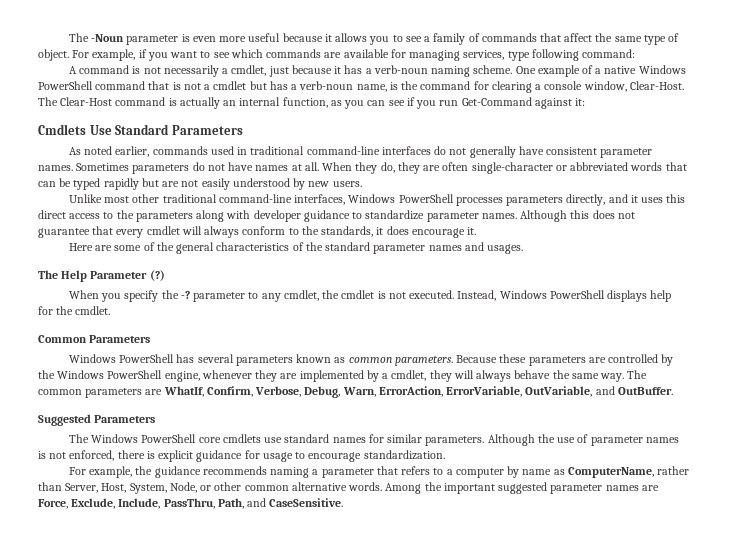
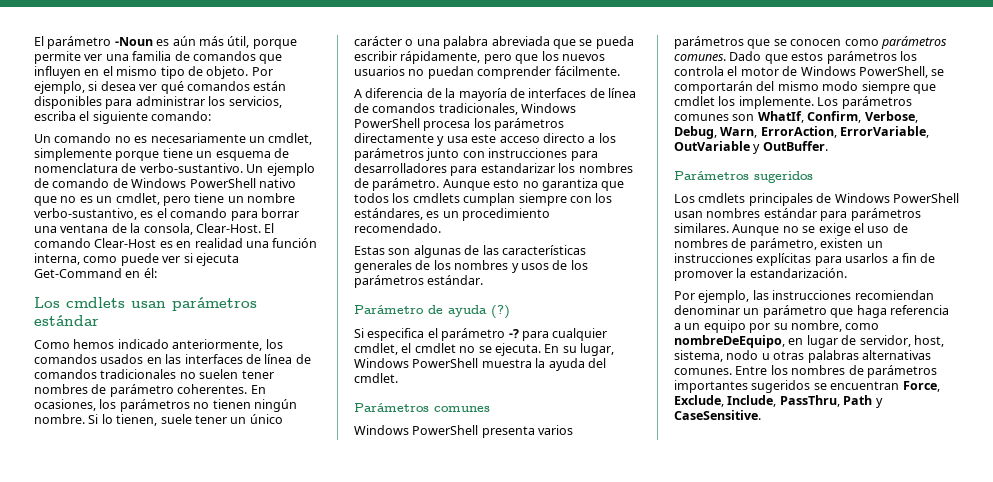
[68,33,680,45] [38,49,636,61] [68,65,686,77] [38,81,684,93] [38,97,586,109] [38,124,243,135] [68,146,653,158] [38,162,687,174] [38,178,362,190] [68,194,686,206] [38,210,635,222] [38,226,477,238] [68,242,524,254] [38,270,165,282] [68,290,672,302] [38,306,74,315] The -Noun parameter is even more useful because it allows you to see a family of commands that affect the same type of object. For example, if you want to see which commands are available for managing services, type following command: // A command is not necessarily a cmdlet, just because it has a verb-noun naming scheme. One example of a native Windows PowerShell command that is not a cmdlet but has a verb-noun name, is the command for clearing a console window, Clear-Host. The Clear-Host command is actually an internal function, as you can see if you run Get-Command against it: // Cmdlets Use Standard Parameters // As noted earlier, commands used in traditional command-line interfaces do not generally have consistent parameter names. Sometimes parameters do not have names at all. When they do, they are often single-character or abbreviated words that can be typed rapidly but are not easily understood by new users. // Unlike most other traditional command-line interfaces, Windows PowerShell processes parameters directly, and it uses this direct access to the parameters along with developer guidance to standardize parameter names. Although this does not guarantee that every cmdlet will always conform to the standards, it does encourage it. // Here are some of the general characteristics of the standard parameter names and usages. // The Help Parameter (?) // When you specify the -? parameter to any cmdlet, the cmdlet is not executed. Instead, Windows PowerShell displays help for the -> [34,36,297,49] [34,51,283,64] [34,66,273,79] [34,81,287,94] [34,96,282,109] [34,111,212,124] [34,133,313,145] [34,148,289,161] [34,163,315,176] [34,178,296,188] [34,193,295,206] [34,208,299,221] [34,223,275,235] [34,238,318,248] [34,253,239,266] [34,268,157,278] [34,297,257,311] [34,315,99,326] [34,339,283,351] [34,354,311,364] [34,369,274,379] [34,384,266,397] [34,399,297,412] [34,414,283,426] [354,36,634,49] [354,51,605,64] [354,66,620,79] [354,88,636,101] [354,103,577,115] [354,118,565,131] [354,133,616,146] [354,148,598,161] [354,163,633,176] [354,178,625,191] [354,193,613,206] [354,208,551,221] [354,223,441,233] [354,245,586,258] [354,260,588,273] [354,275,484,288] [354,305,510,319] [354,328,608,341] [354,343,614,356] [354,358,606,371] El parámetro -Noun es aún más útil, porque permite ver una familia de comandos que influyen en el mismo tipo de objeto. Por ejemplo, si desea ver qué comandos están disponibles para administrar los servicios, escriba el siguiente comando: // Un comando no es necesariamente un cmdlet, simplemente porque tiene un esquema de nomenclatura de verbo-sustantivo. Un ejemplo de comando de Windows PowerShell nativo que no es un cmdlet, pero tiene un nombre verbo-sustantivo, es el comando para borrar una ventana de la consola, Clear-Host. El comando Clear-Host es en realidad una función interna, como puede ver si ejecuta Get-Command en él: // Los cmdlets usan parámetros estándar // Como hemos indicado anteriormente, los comandos usados en las interfaces de línea de comandos tradicionales no suelen tener nombres de parámetro coherentes. En ocasiones, los parámetros no tienen ningún nombre. Si lo tienen, suele tener un único carácter o una palabra abreviada que se pueda escribir rápidamente, pero que los nuevos usuarios no puedan comprender fácilmente. // A diferencia de la mayoría de interfaces de línea de comandos tradicionales, Windows PowerShell procesa los parámetros directamente y usa este acceso directo a los parámetros junto con instrucciones para desarrolladores para estandarizar los nombres de parámetro. Aunque esto no garantiza que todos los cmdlets cumplan siempre con los estándares, es un procedimiento recomendado. // Estas son algunas de las características generales de los nombres y usos de los parámetros estándar. // Parámetro de ayuda (?) // Si especifica el parámetro -? para cualquier cmdlet, el cmdlet no se ejecuta. En su lugar, Windows PowerShell muestra la ayuda del
[38,335,151,343] [68,354,674,366] [38,370,648,382] [38,388,163,398] Common Parameters // Windows PowerShell has several parameters known as common parameters. Because these parameters are controlled by the Windows PowerShell engine, whenever they are implemented by a cmdlet, they will always behave the same way. The common parameters are -> [354,403,490,412] [354,425,574,438] [674,36,947,49] [674,51,917,64] [674,66,945,78] [674,81,936,94] [674,96,912,109] [674,114,755,121] Parámetros comunes // Windows PowerShell presenta varios parámetros que se conocen como parámetros comunes. Dado que estos parámetros los controla el motor de Windows PowerShell, se comportarán del mismo modo siempre que cmdlet los implemente. Los parámetros comunes son
[525,386,615,397] OutVariable, and -> [674,141,761,154] OutVariable y
[38,414,156,426] [68,434,679,446] [38,450,445,462] [68,466,689,478] [38,482,659,494] Suggested Parameters // The Windows PowerShell core cmdlets use standard names for similar parameters. Although the use of parameter names is not enforced, there is explicit guidance for usage to encourage standardization. // For example, the guidance recommends naming a parameter that refers to a computer by name as ComputerName, rather than Server, Host, System, Node, or other common alternative words. Among the important suggested parameter names are -> [674,171,813,183] [674,193,959,206] [674,208,921,221] [674,223,908,236] [674,238,883,251] [674,253,936,266] [674,268,847,281] [674,290,934,303] [674,305,949,318] [674,320,880,333] [674,335,944,348] [674,350,931,363] [674,365,937,378] [674,380,900,393] Parámetros sugeridos // Los cmdlets principales de Windows PowerShell usan nombres estándar para parámetros similares. Aunque no se exige el uso de nombres de parámetro, existen un instrucciones explícitas para usarlos a fin de promover la estandarización. // Por ejemplo, las instrucciones recomiendan denominar un parámetro que haga referencia a un equipo por su nombre, como nombreDeEquipo, en lugar de servidor, host, sistema, nodo u otras palabras alternativas comunes. Entre los nombres de parámetros importantes sugeridos se encuentran
[217,498,267,509] Path, and -> [843,395,883,408] Path y

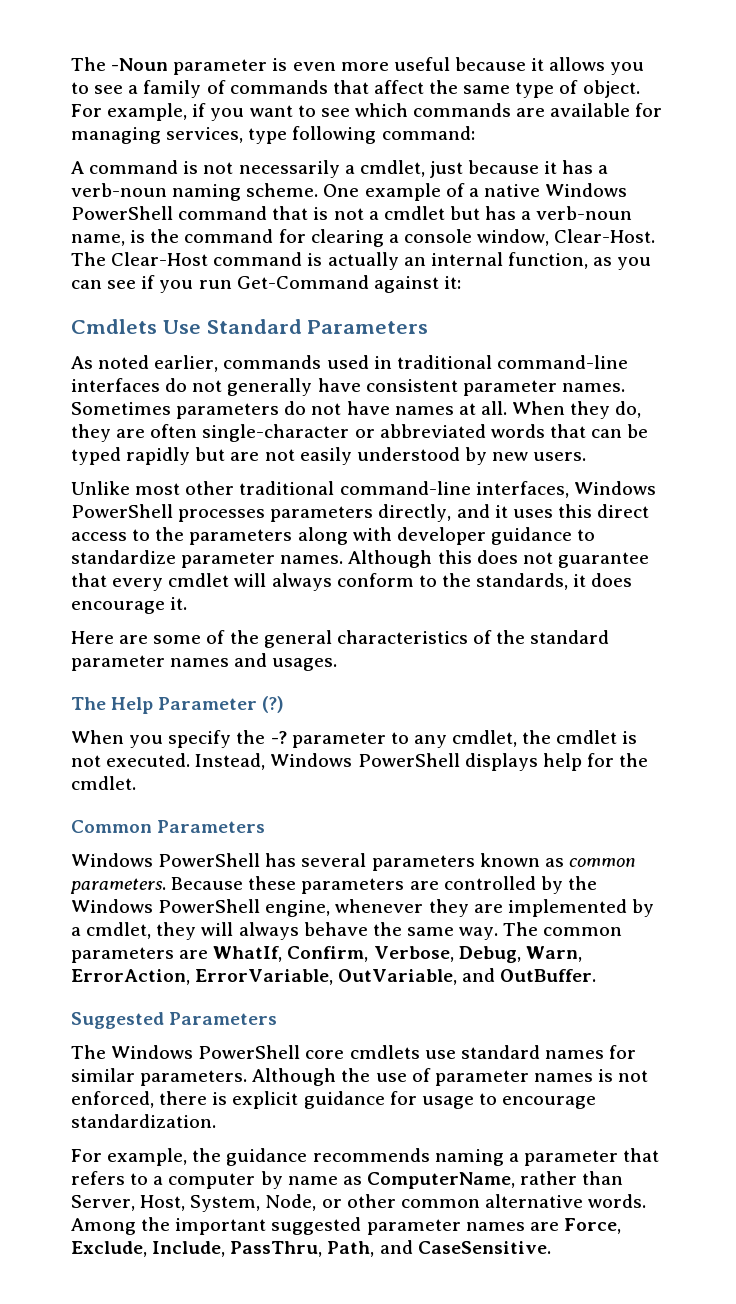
[34,36,297,49] [34,51,283,64] [34,66,273,79] [34,81,287,94] [34,96,282,109] [34,111,212,124] [34,133,313,145] [34,148,289,161] [34,163,315,176] [34,178,296,188] [34,193,295,206] [34,208,299,221] [34,223,275,235] [34,238,318,248] [34,253,239,266] [34,268,157,278] [34,297,257,311] [34,315,99,326] [34,339,283,351] [34,354,311,364] [34,369,274,379] [34,384,266,397] [34,399,297,412] [34,414,283,426] [354,36,634,49] [354,51,605,64] [354,66,620,79] [354,88,636,101] [354,103,577,115] [354,118,565,131] [354,133,616,146] [354,148,598,161] [354,163,633,176] [354,178,625,191] [354,193,613,206] [354,208,551,221] [354,223,441,233] [354,245,586,258] [354,260,588,273] [354,275,484,288] [354,305,510,319] [354,328,608,341] [354,343,614,356] [354,358,606,371] El parámetro -Noun es aún más útil, porque permite ver una familia de comandos que influyen en el mismo tipo de objeto. Por ejemplo, si desea ver qué comandos están disponibles para administrar los servicios, escriba el siguiente comando: // Un comando no es necesariamente un cmdlet, simplemente porque tiene un esquema de nomenclatura de verbo-sustantivo. Un ejemplo de comando de Windows PowerShell nativo que no es un cmdlet, pero tiene un nombre verbo-sustantivo, es el comando para borrar una ventana de la consola, Clear-Host. El comando Clear-Host es en realidad una función interna, como puede ver si ejecuta Get-Command en él: // Los cmdlets usan parámetros estándar // Como hemos indicado anteriormente, los comandos usados en las interfaces de línea de comandos tradicionales no suelen tener nombres de parámetro coherentes. En ocasiones, los parámetros no tienen ningún nombre. Si lo tienen, suele tener un único carácter o una palabra abreviada que se pueda escribir rápidamente, pero que los nuevos usuarios no puedan comprender fácilmente. // A diferencia de la mayoría de interfaces de línea de comandos tradicionales, Windows PowerShell procesa los parámetros directamente y usa este acceso directo a los parámetros junto con instrucciones para desarrolladores para estandarizar los nombres de parámetro. Aunque esto no garantiza que todos los cmdlets cumplan siempre con los estándares, es un procedimiento recomendado. // Estas son algunas de las características generales de los nombres y usos de los parámetros estándar. // Parámetro de ayuda (?) // Si especifica el parámetro -? para cualquier cmdlet, el cmdlet no se ejecuta. En su lugar, Windows PowerShell muestra la ayuda del -> [71,57,645,75] [71,80,640,98] [71,103,663,121] [71,126,475,144] [71,160,609,178] [71,183,628,201] [71,206,633,220] [71,229,656,247] [71,252,652,270] [71,275,461,293] [71,319,429,334] [71,355,628,372] [71,378,625,396] [71,401,642,419] [71,424,649,442] [71,447,587,465] [71,481,656,498] [71,504,650,522] [71,527,596,545] [71,550,649,568] [71,573,633,591] [71,597,188,614] [71,630,610,648] [71,653,338,671] [71,696,285,714] [71,730,638,748] [71,753,649,771] The -Noun parameter is even more useful because it allows you to see a family of commands that affect the same type of object. For example, if you want to see which commands are available for managing services, type following command: // A command is not necessarily a cmdlet, just because it has a verb-noun naming scheme. One example of a native Windows PowerShell command that is not a cmdlet but has a verb-noun name, is the command for clearing a console window, Clear-Host. The Clear-Host command is actually an internal function, as you can see if you run Get-Command against it: // Cmdlets Use Standard Parameters // As noted earlier, commands used in traditional command-line interfaces do not generally have consistent parameter names. Sometimes parameters do not have names at all. When they do, they are often single-character or abbreviated words that can be typed rapidly but are not easily understood by new users. // Unlike most other traditional command-line interfaces, Windows PowerShell processes parameters directly, and it uses this direct access to the parameters along with developer guidance to standardize parameter names. Although this does not guarantee that every cmdlet will always conform to the standards, it does encourage it. // Here are some of the general characteristics of the standard parameter names and usages. // The Help Parameter (?) // When you specify the -? parameter to any cmdlet, the cmdlet is not executed. Instead, Windows PowerShell displays help for the
[354,403,490,412] [354,425,574,438] [674,36,947,49] [674,51,917,64] [674,66,945,78] [674,81,936,94] [674,96,912,109] [674,114,755,121] Parámetros comunes // Windows PowerShell presenta varios parámetros que se conocen como parámetros comunes. Dado que estos parámetros los controla el motor de Windows PowerShell, se comportarán del mismo modo siempre que cmdlet los implemente. Los parámetros comunes son -> [71,820,266,833] [71,853,636,871] [70,876,597,894] [71,899,654,917] [71,922,623,940] [71,947,209,963] Common Parameters // Windows PowerShell has several parameters known as common parameters. Because these parameters are controlled by the Windows PowerShell engine, whenever they are implemented by a cmdlet, they will always behave the same way. The common parameters are
[674,141,761,154] OutVariable y -> [338,968,496,985] OutVariable, and
[674,171,813,183] [674,193,959,206] [674,208,921,221] [674,223,908,236] [674,238,883,251] [674,253,936,266] [674,268,847,281] [674,290,934,303] [674,305,949,318] [674,320,880,333] [674,335,944,348] [674,350,931,363] [674,365,937,378] [674,380,900,393] Parámetros sugeridos // Los cmdlets principales de Windows PowerShell usan nombres estándar para parámetros similares. Aunque no se exige el uso de nombres de parámetro, existen un instrucciones explícitas para usarlos a fin de promover la estandarización. // Por ejemplo, las instrucciones recomiendan denominar un parámetro que haga referencia a un equipo por su nombre, como nombreDeEquipo, en lugar de servidor, host, sistema, nodo u otras palabras alternativas comunes. Entre los nombres de parámetros importantes sugeridos se encuentran -> [71,1012,278,1029] [71,1045,637,1059] [71,1068,649,1086] [71,1091,597,1109] [71,1114,216,1128] [71,1148,660,1166] [71,1171,624,1189] [71,1194,647,1212] [71,1217,559,1235] Suggested Parameters // The Windows PowerShell core cmdlets use standard names for similar parameters. Although the use of parameter names is not enforced, there is explicit guidance for usage to encourage standardization. // For example, the guidance recommends naming a parameter that refers to a computer by name as ComputerName, rather than Server, Host, System, Node, or other common alternative words. Among the important suggested parameter names are
[843,395,883,408] Path y -> [327,1240,413,1257] Path, and

